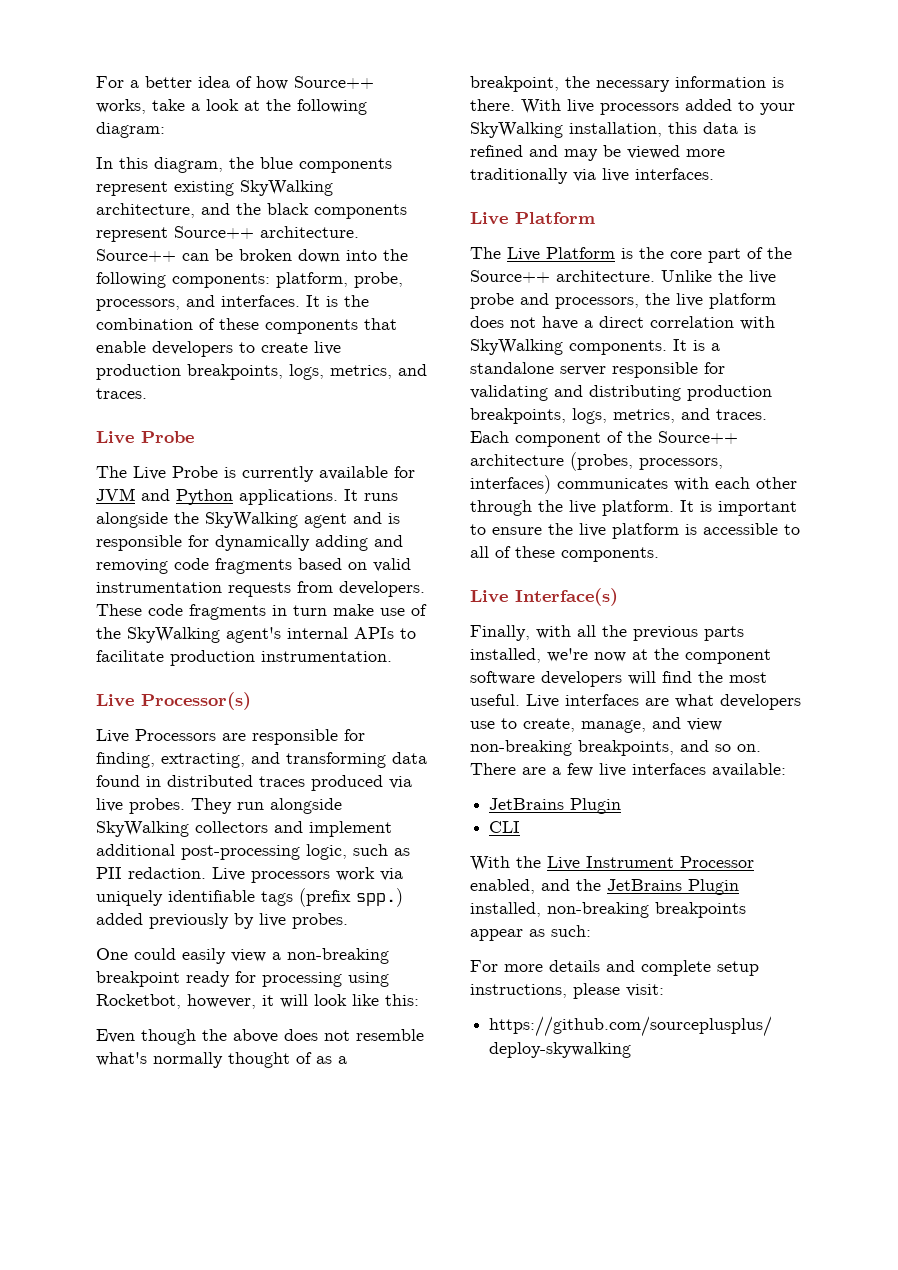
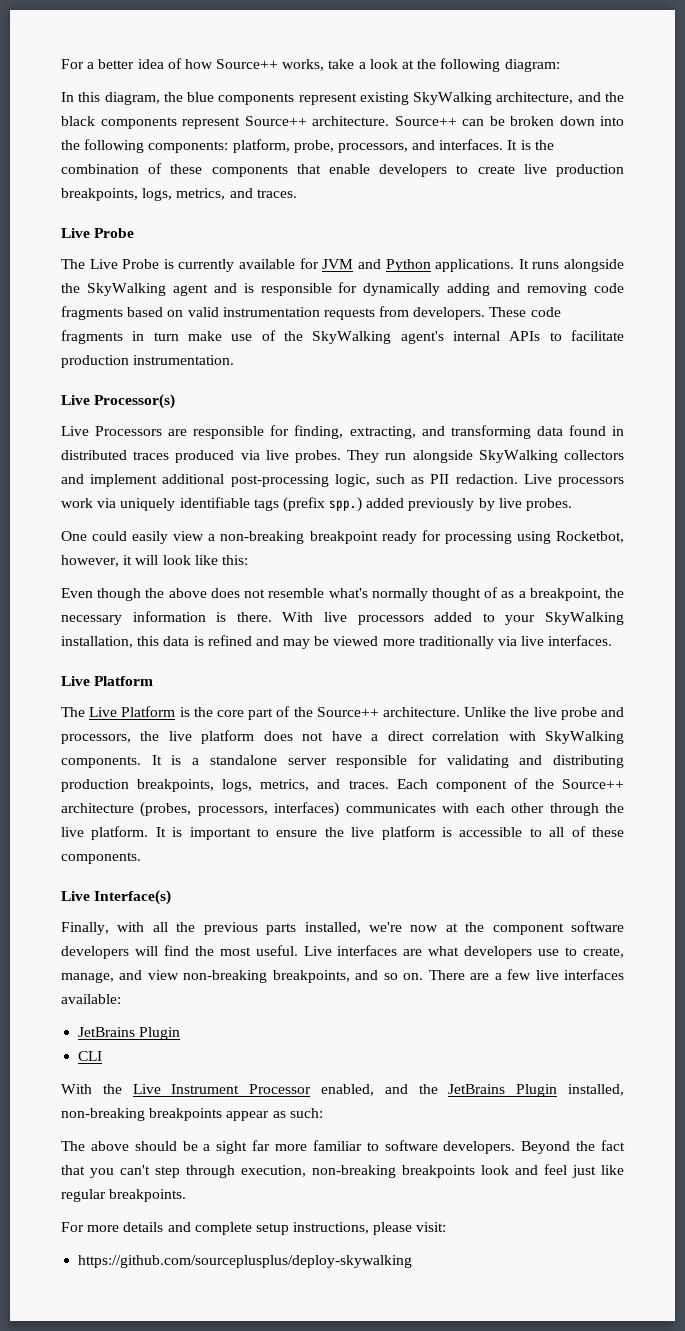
(591, 931) none -> [61,1140,625,1154] [61,1164,624,1178] [61,1189,187,1202] // The above should be a sight far more familiar to software developers. Beyond the fact that you can't step through execution, non-breaking breakpoints look and feel just like regular breakpoints.

